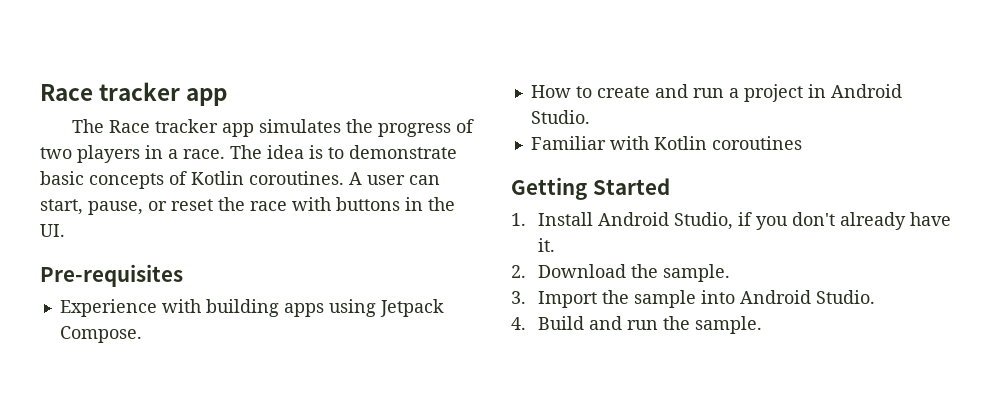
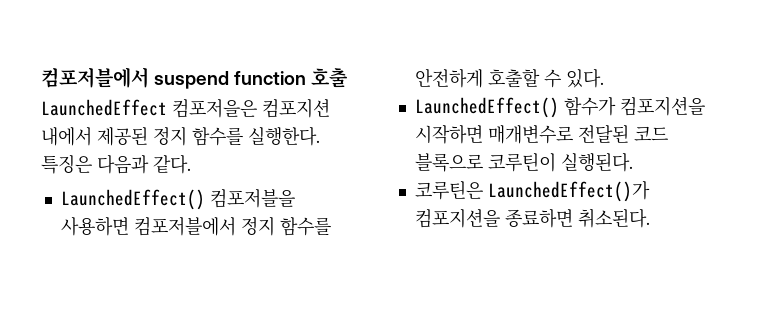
[40,82,228,106] [72,119,475,137] [40,145,457,163] [40,171,440,189] [40,197,455,215] [40,224,65,237] [40,264,183,287] [59,299,444,317] [59,326,142,343] [530,84,902,102] [530,110,590,124] [530,136,802,150] [511,177,670,200] [511,212,951,230] [537,238,555,252] [511,264,730,282] [511,290,875,308] [511,316,762,334] Race tracker app // The Race tracker app simulates the progress of two players in a race. The idea is to demonstrate basic concepts of Kotlin coroutines. A user can start, pause, or reset the race with buttons in the UI. // Pre-requisites // Experience with building apps using Jetpack Compose. // How to create and run a project in Android Studio. // Familiar with Kotlin coroutines // Getting Started // 1. Install Android Studio, if you don't already have it. // 2. Download the sample. // 3. Import the sample into Android Studio. // 4. Build and run the sample. -> [41,67,349,89] [41,98,330,118] [41,126,320,146] [41,154,191,174] [60,189,295,210] [60,216,331,236] [414,68,604,88] [414,96,705,118] [414,125,668,144] [414,152,633,172] [414,181,650,202] [414,208,650,228] 컴포저블에서 suspend function 호출 // LaunchedEffect 컴포저을은 컴포지션 내에서 제공된 정지 함수를 실행한다. 특징은 다음과 같다. // LaunchedEffect() 컴포저블을 사용하면 컴포저블에서 정지 함수를 안전하게 호출할 수 있다. // LaunchedEffect() 함수가 컴포지션을 시작하면 매개변수로 전달된 코드 블록으로 코루틴이 실행된다. // 코루틴은 LaunchedEffect()가 컴포지션을 종료하면 취소된다.

